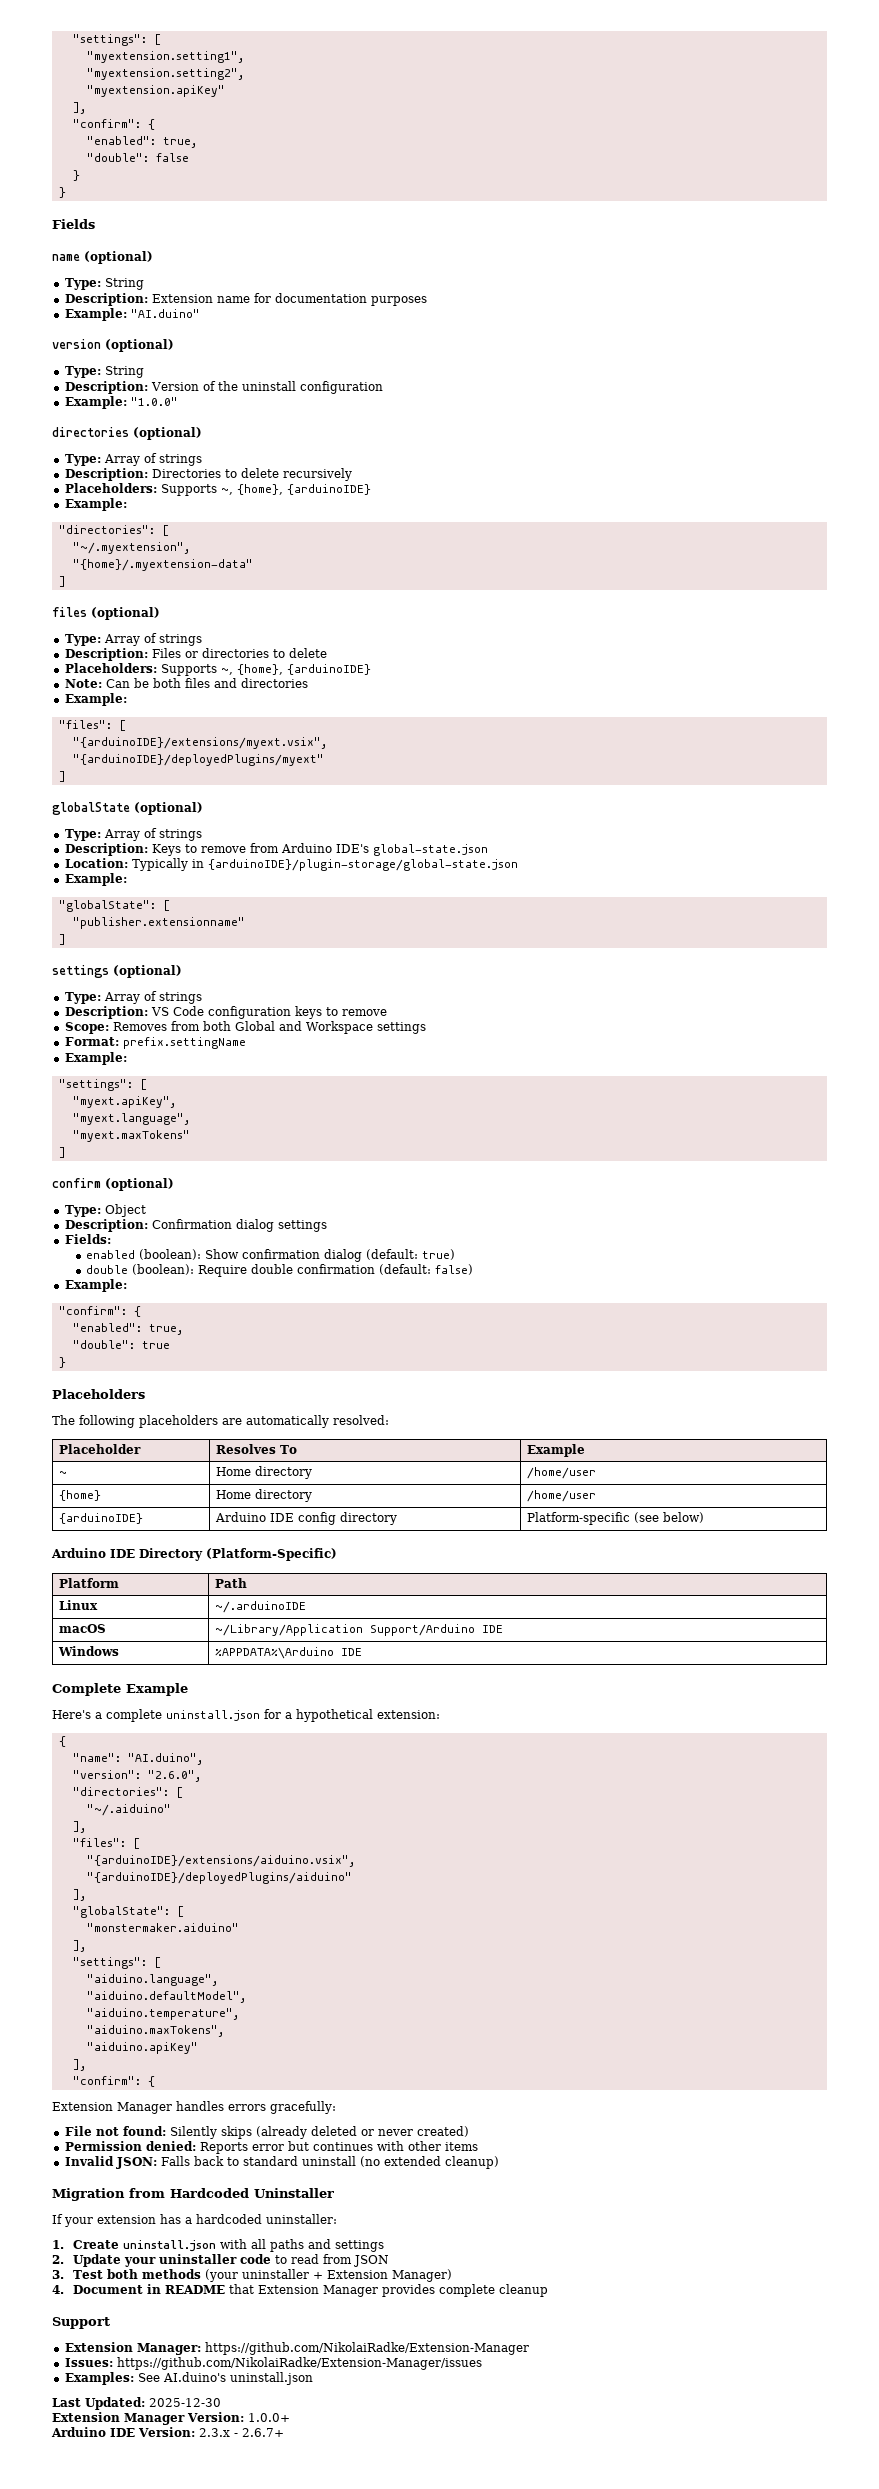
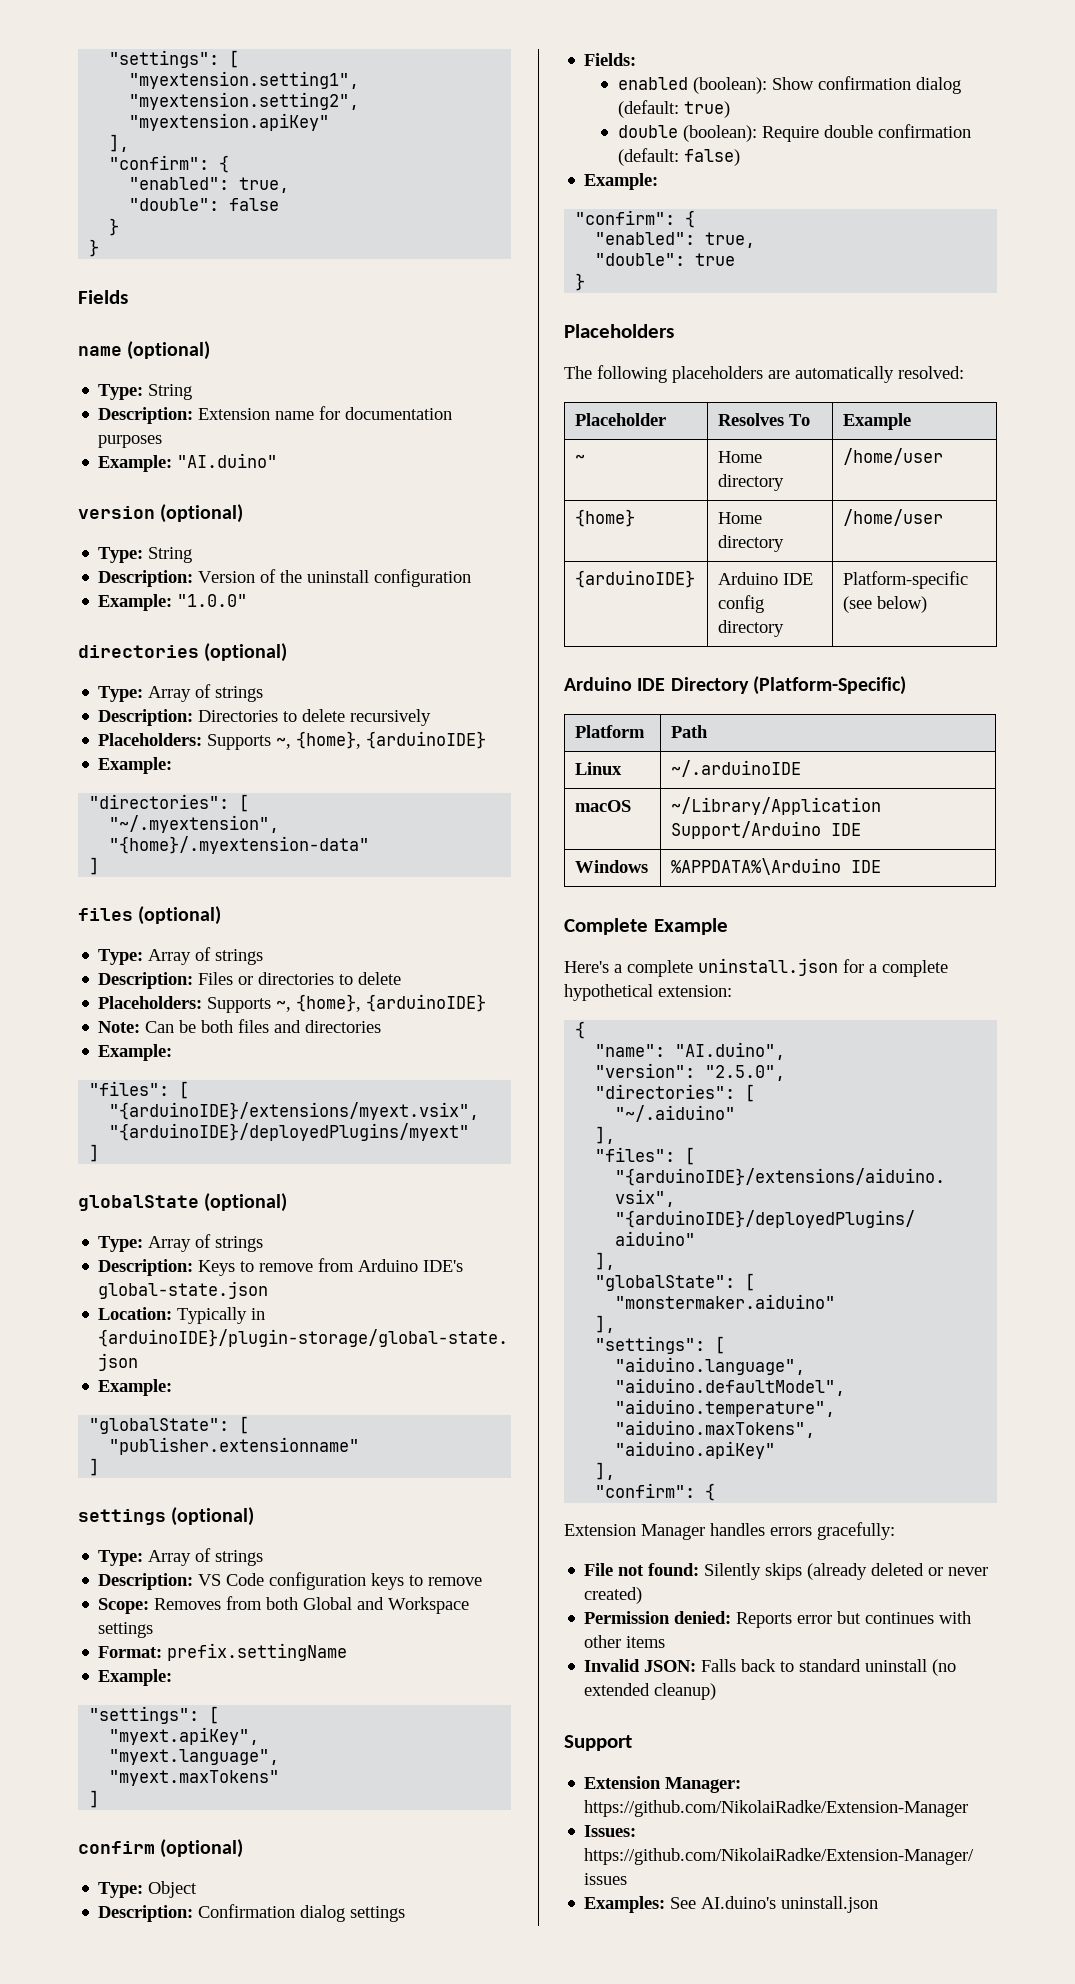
(292, 1715) none -> [882,960,948,977] complete
[147,1770,201,1782] "2.6.0", -> [705,1065,786,1081] "2.5.0",
[52,2188,334,2201] [52,2214,337,2227] [52,2239,385,2252] [52,2254,390,2267] [52,2269,453,2282] [52,2284,549,2297] // Migration from Hardcoded Uninstaller // If your extension has a hardcoded uninstaller: // 1. Create uninstall.json with all paths and settings // 2. Update your uninstaller code to read from JSON // 3. Test both methods (your uninstaller + Extension Manager) // 4. Document in README that Extension Manager provides complete cleanup -> (717, 1691) none
[52,2397,221,2410] [52,2412,290,2425] [51,2427,284,2437] // Last Updated: 2025-12-30 // Extension Manager Version: 1.0.0+ // Arduino IDE Version: 2.3.x - 2.6.7+ -> (879, 1904) none

